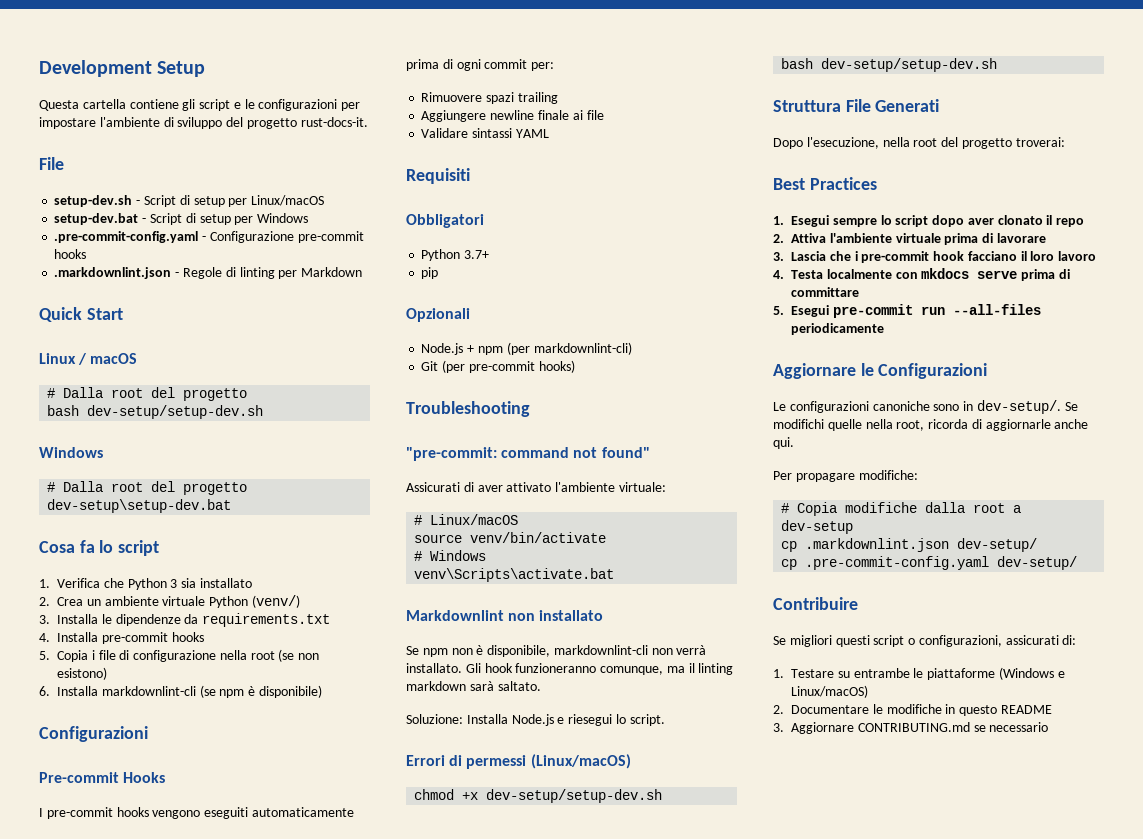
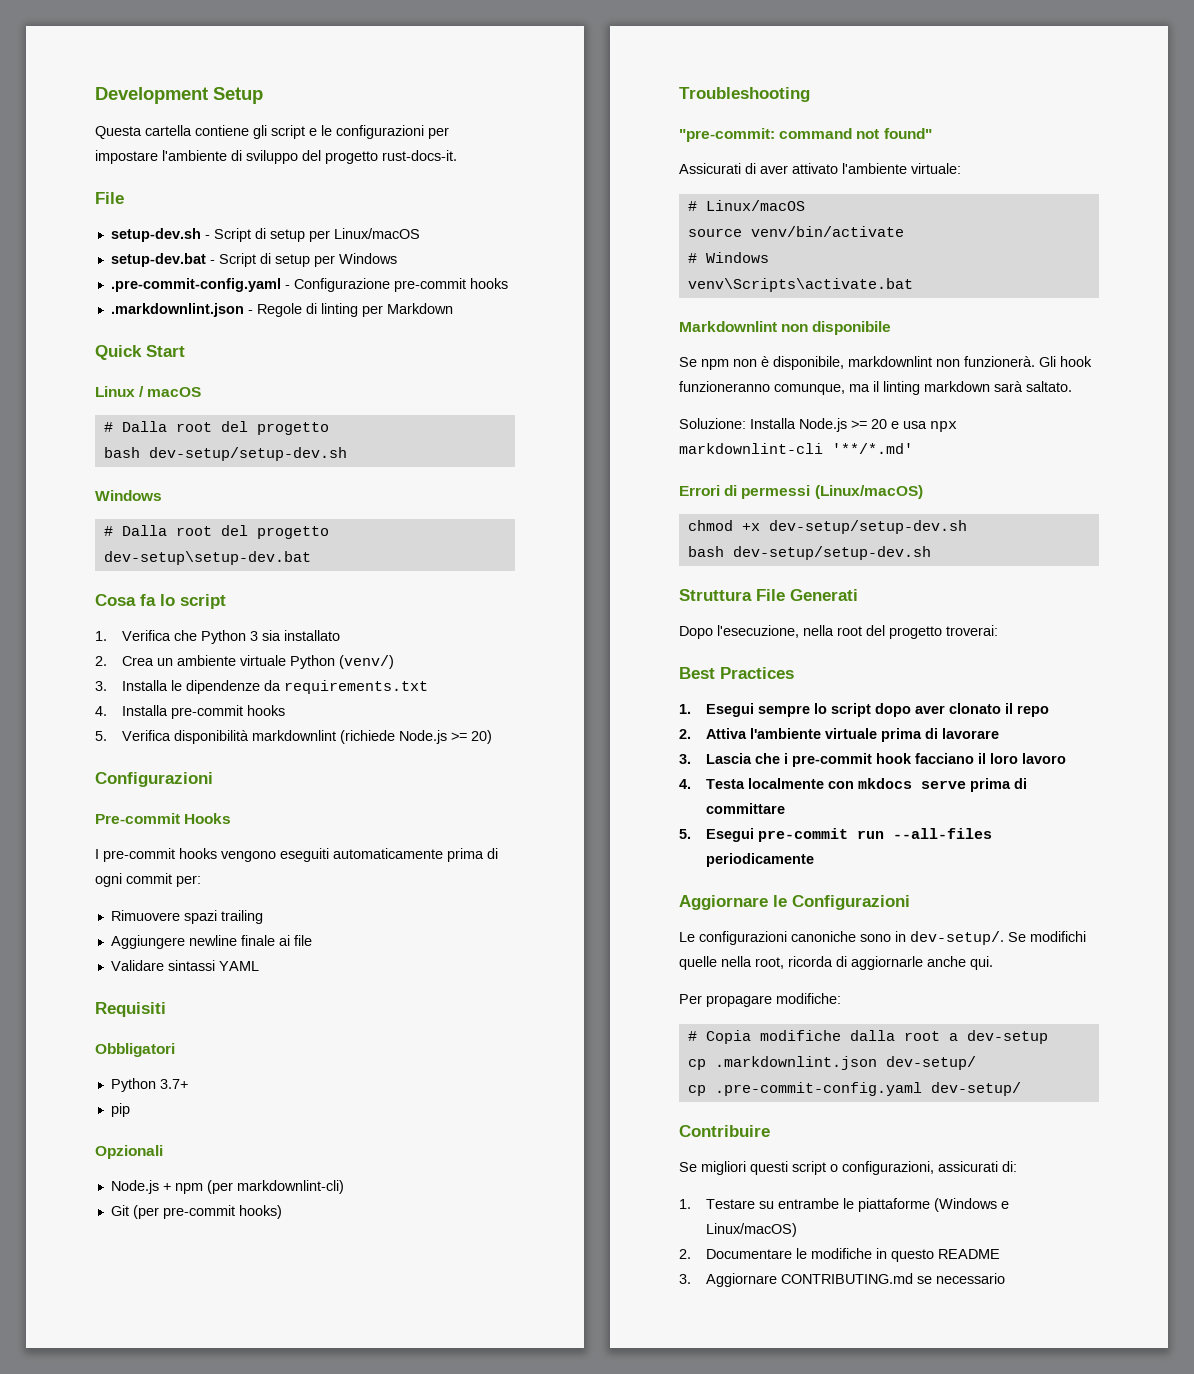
[57,649,320,662] [57,667,107,680] [39,685,322,698] Copia i file di configurazione nella root (se non esistono) // 6. Installa markdownlint-cli (se npm è disponibile) -> [121,730,492,744] Verifica disponibilità markdownlint (richiede Node.js >= 20)
[539,610,604,621] installato -> [812,321,892,335] disponibile
[553,645,707,655] [406,663,462,673] markdownlint-cli non verrà installato. -> [848,356,1035,367] markdownlint non funzionerà.
[557,714,665,726] e riesegui lo script. -> [851,419,957,432] [679,443,913,454] >= 20 e usa npx markdownlint-cli '**/*.md'

